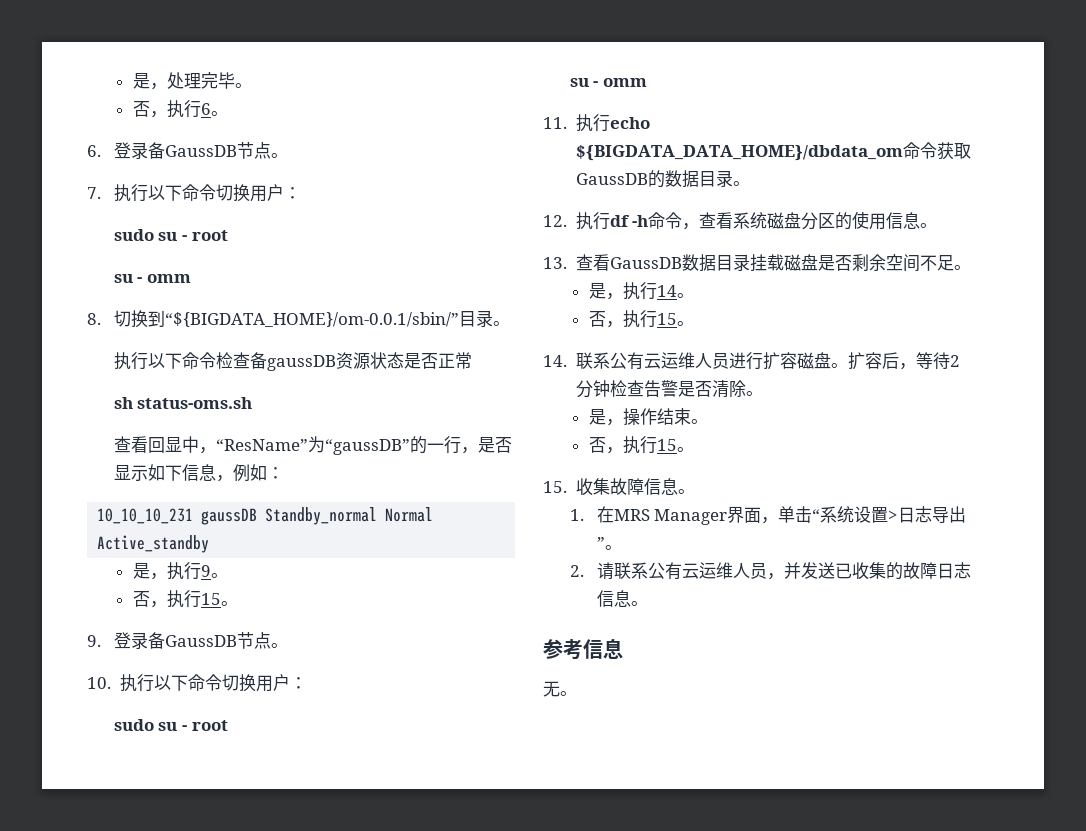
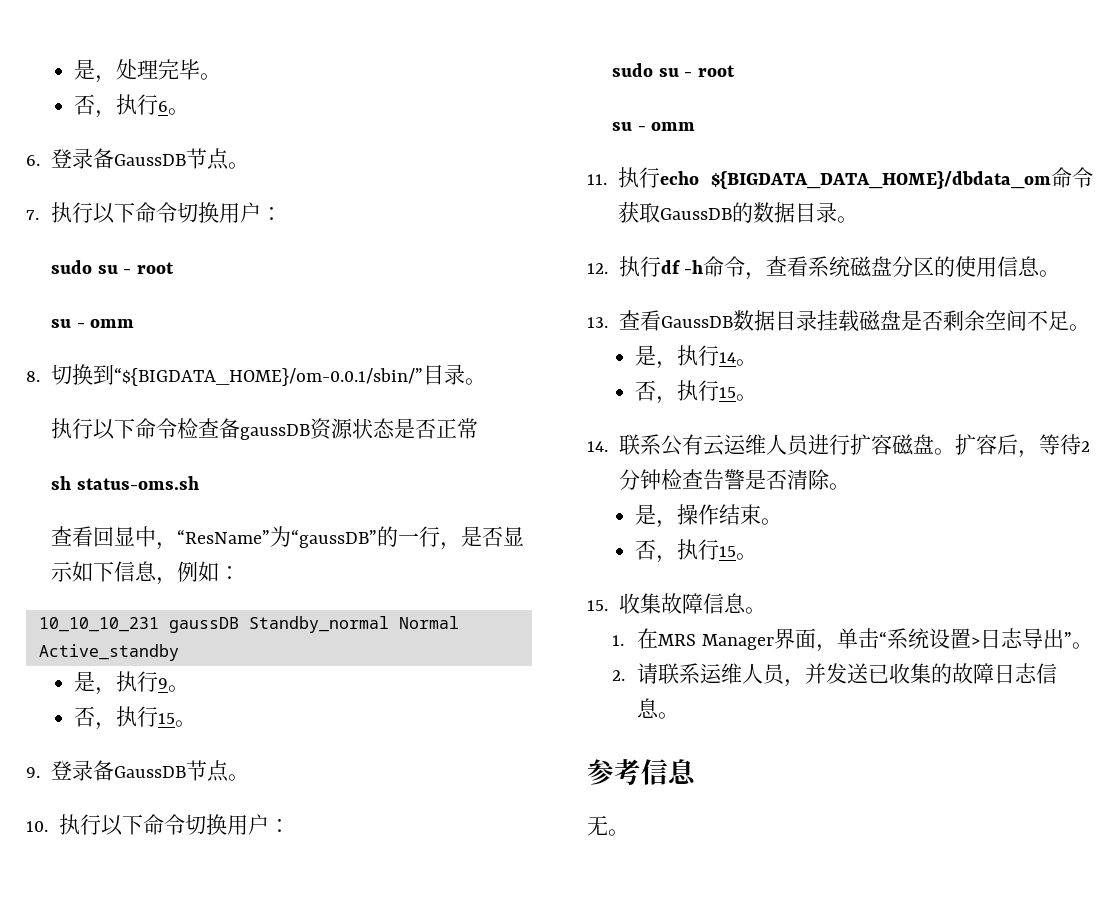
[647,562,699,580] 公有云 -> (700, 673) none

